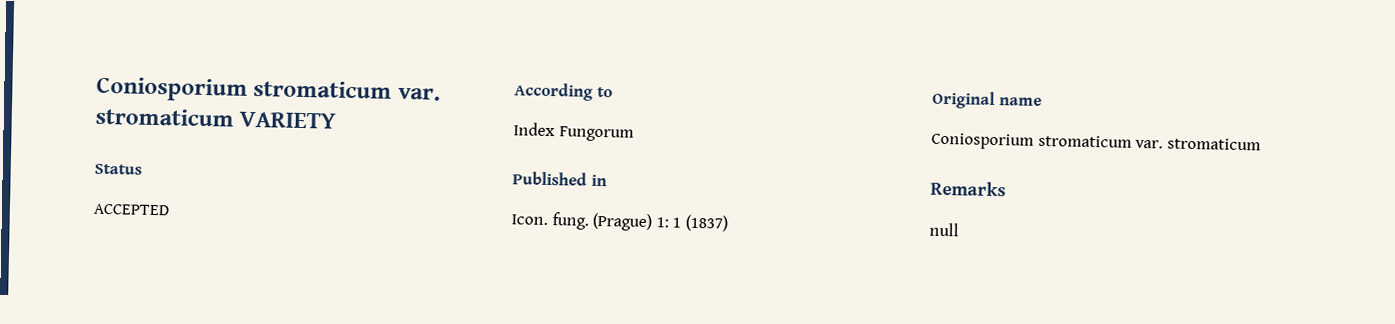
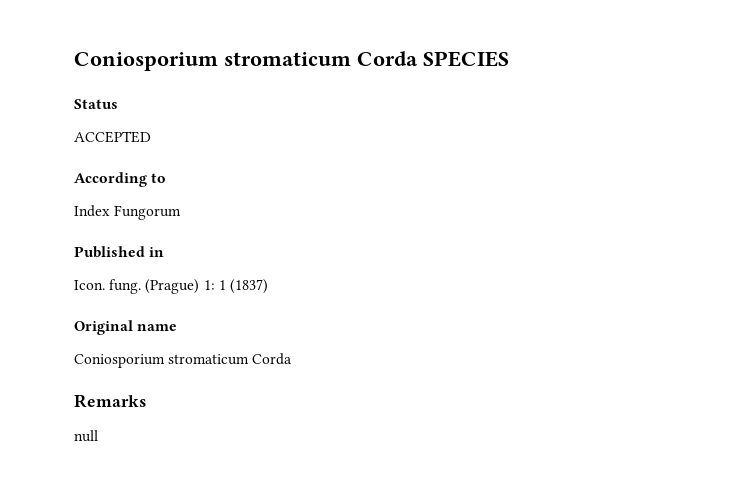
[96,76,441,102] [95,107,337,129] Coniosporium stromaticum var. stromaticum VARIETY -> [74,51,509,71] Coniosporium stromaticum Corda SPECIES
[1135,137,1261,151] var. stromaticum -> [252,353,293,365] Corda

